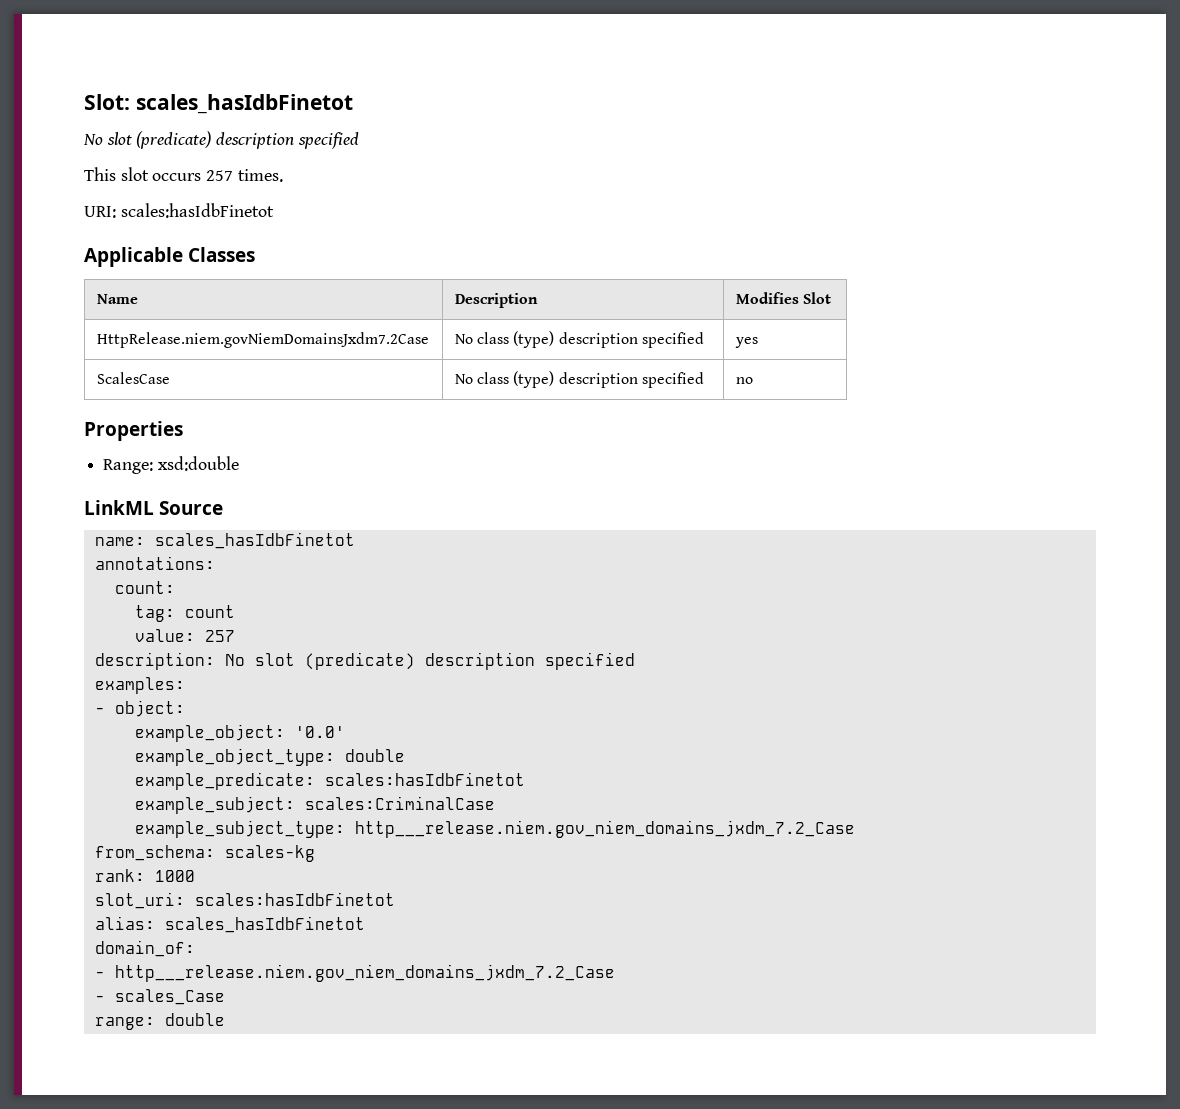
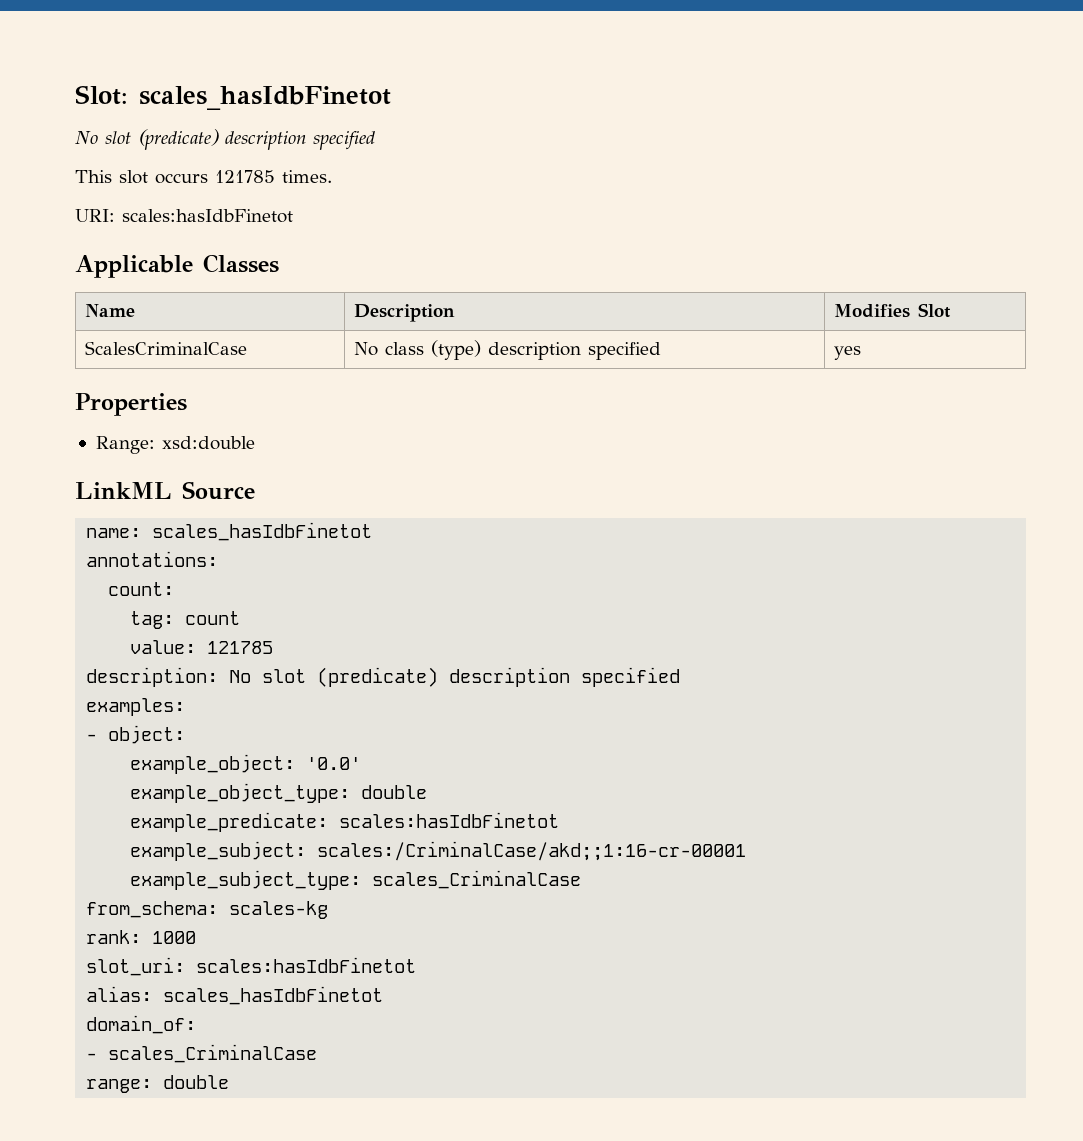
[206,170,234,181] 257 -> [215,170,275,183] 121785
[96,332,429,348] HttpRelease.niem.govNiemDomainsJxdm7.2Case -> [85,341,248,355] ScalesCriminalCase
[96,372,170,384] [454,371,705,388] [735,377,753,384] // ScalesCase | No class (type) description specified | no -> (862, 353) none
[204,630,235,642] 257 -> [207,641,274,654] 121785
[304,796,495,810] scales:CriminalCase -> [317,841,747,861] scales:/CriminalCase/akd;;1:16-cr-00001
[354,820,855,838] http___release.niem.gov_niem_domains_jxdm_7.2_Case -> [372,870,582,889] scales_CriminalCase
[114,964,615,982] [94,989,225,1005] http___release.niem.gov_niem_domains_jxdm_7.2_Case // - scales_Case -> [108,1044,318,1063] scales_CriminalCase

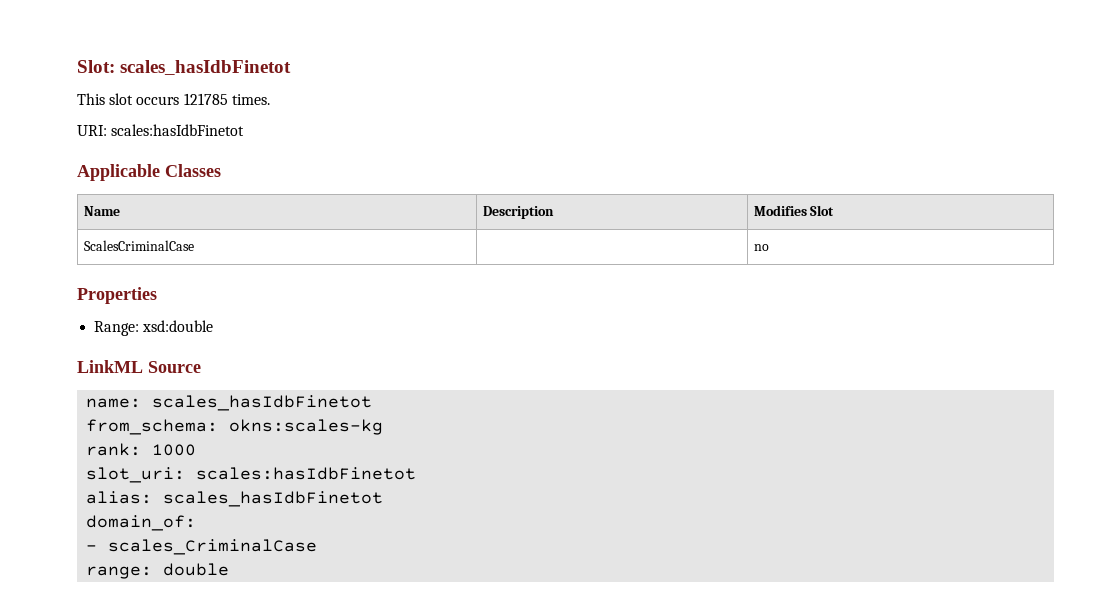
[75,129,375,150] // No slot (predicate) description specified -> (292, 67) none
[354,340,662,360] [834,346,862,360] No class (type) description specified | yes -> [753,244,769,251] | no
[86,551,219,567] [108,582,175,596] [130,611,241,629] [130,640,274,654] [86,667,681,687] [86,698,186,716] [86,725,186,744] [130,754,362,774] [130,783,428,803] [130,812,560,832] [130,841,747,861] [130,870,582,890] // annotations: // count: // tag: count // value: 121785 // description: No slot (predicate) description specified // examples: // - object: // example_object: '0.0' // example_object_type: double // example_predicate: scales:hasIdbFinetot // example_subject: scales:/CriminalCase/akd;;1:16-cr-00001 // example_subject_type: scales_CriminalCase -> (373, 403) none
[229,901,329,919] scales-kg -> [229,419,384,435] okns:scales-kg

